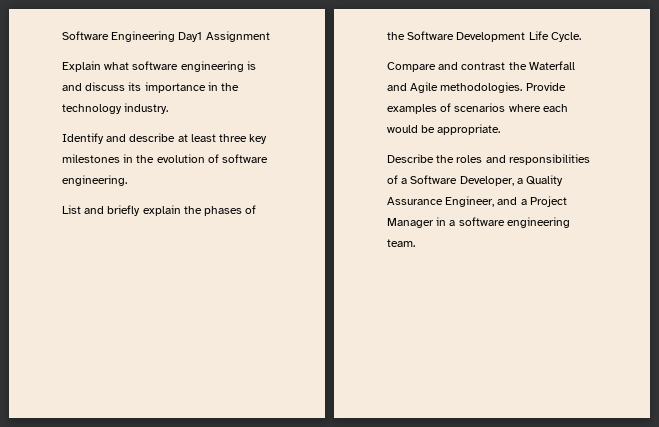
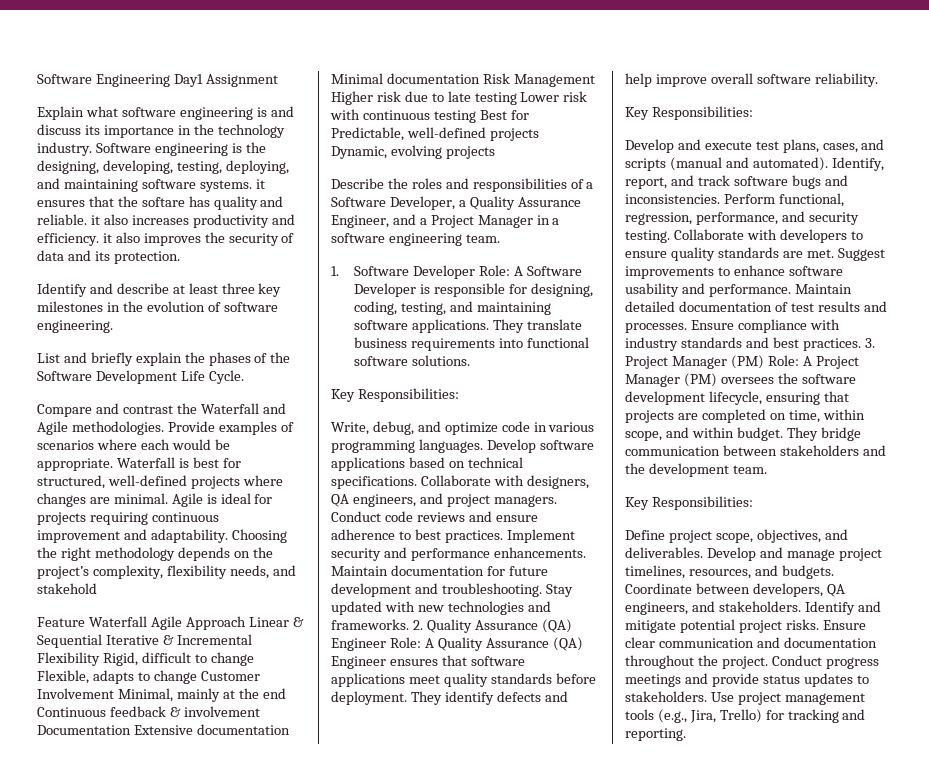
(169, 108) none -> [95,142,266,156] [37,160,289,174] [37,178,265,192] [37,196,284,210] [37,214,295,228] [37,232,295,246] [37,250,180,264] Software engineering is the designing, developing, testing, deploying, and maintaining software systems. it ensures that the softare has quality and reliable. it also increases productivity and efficiency. it also improves the security of data and its protection.
(501, 129) none -> [116,457,241,468] [37,475,283,489] [37,493,273,507] [37,512,219,525] [37,529,287,543] [37,547,273,561] [37,565,296,579] [37,583,97,594] [37,616,304,630] [37,634,252,648] [37,652,254,666] [37,670,260,684] [37,688,286,702] [37,706,260,717] [37,724,290,735] [331,73,595,87] [331,91,588,105] [330,109,529,123] [331,127,539,141] [331,145,495,159] Waterfall is best for structured, well-defined projects where changes are minimal. Agile is ideal for projects requiring continuous improvement and adaptability. Choosing the right methodology depends on the project’s complexity, flexibility needs, and stakehold // Feature Waterfall Agile Approach Linear & Sequential Iterative & Incremental Flexibility Rigid, difficult to change Flexible, adapts to change Customer Involvement Minimal, mainly at the end Continuous feedback & involvement Documentation Extensive documentation Minimal documentation Risk Management Higher risk due to late testing Lower risk with continuous testing Best for Predictable, well-defined projects Dynamic, evolving projects
(415, 243) none -> [331,265,582,279] [354,283,593,297] [354,301,551,315] [354,319,582,333] [354,337,589,351] [354,355,471,366] [331,388,459,402] [331,421,595,435] [331,439,594,453] [331,457,523,471] [331,475,589,489] [331,493,557,507] [331,511,538,522] [331,529,575,543] [331,547,586,561] [331,565,548,576] [331,583,573,597] [331,601,551,615] [331,619,572,633] [331,637,583,651] [331,655,525,669] [331,673,596,687] [331,691,568,705] [625,73,878,87] [625,106,753,120] [625,139,885,153] [625,157,884,171] [625,175,848,189] [625,193,844,207] [625,211,859,225] [625,229,863,243] [625,247,885,261] [625,265,843,279] [625,283,852,297] [625,301,887,312] [625,319,840,333] [625,337,875,351] [625,355,859,369] [625,373,856,387] [625,391,849,405] [625,409,865,423] [625,427,861,441] [625,445,886,456] [625,463,767,477] [625,496,753,510] [625,529,848,543] [625,547,882,561] [625,565,834,579] [625,583,845,597] [625,601,881,615] [625,619,866,633] [625,637,877,648] [625,655,879,669] [625,673,869,687] [625,691,865,705] [625,709,866,723] [625,728,686,741] // 1. Software Developer Role: A Software Developer is responsible for designing, coding, testing, and maintaining software applications. They translate business requirements into functional software solutions. // Key Responsibilities: // Write, debug, and optimize code in various programming languages. Develop software applications based on technical specifications. Collaborate with designers, QA engineers, and project managers. Conduct code reviews and ensure adherence to best practices. Implement security and performance enhancements. Maintain documentation for future development and troubleshooting. Stay updated with new technologies and frameworks. 2. Quality Assurance (QA) Engineer Role: A Quality Assurance (QA) Engineer ensures that software applications meet quality standards before deployment. They identify defects and help improve overall software reliability. // Key Responsibilities: // Develop and execute test plans, cases, and scripts (manual and automated). Identify, report, and track software bugs and inconsistencies. Perform functional, regression, performance, and security testing. Collaborate with developers to ensure quality standards are met. Suggest improvements to enhance software usability and performance. Maintain detailed documentation of test results and processes. Ensure compliance with industry standards and best practices. 3. Project Manager (PM) Role: A Project Manager (PM) oversees the software development lifecycle, ensuring that projects are completed on time, within scope, and within budget. They bridge communication between stakeholders and the development team. // Key Responsibilities: // Define project scope, objectives, and deliverables. Develop and manage project timelines, resources, and budgets. Coordinate between developers, QA engineers, and stakeholders. Identify and mitigate potential project risks. Ensure clear communication and documentation throughout the project. Conduct progress meetings and provide status updates to stakeholders. Use project management tools (e.g., Jira, Trello) for tracking and reporting.

